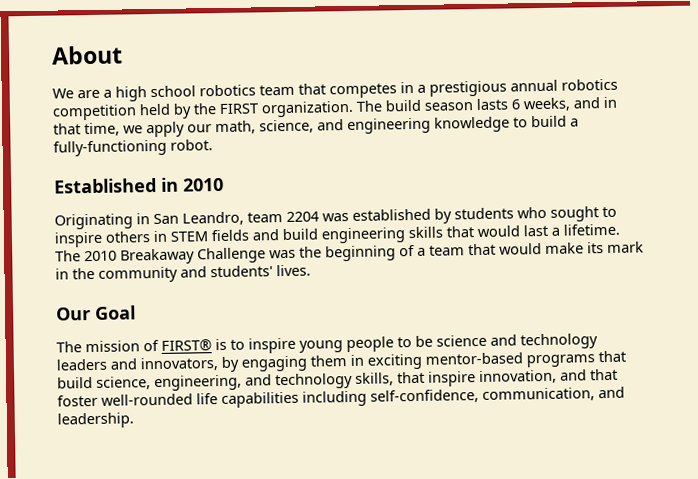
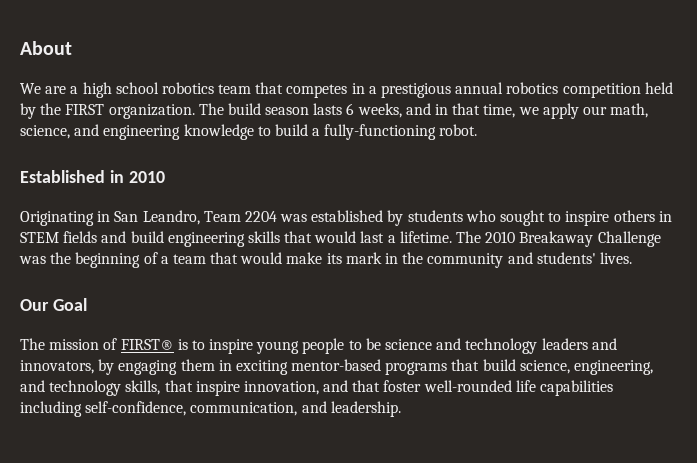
[247,212,283,223] team -> [203,211,241,222] Team

